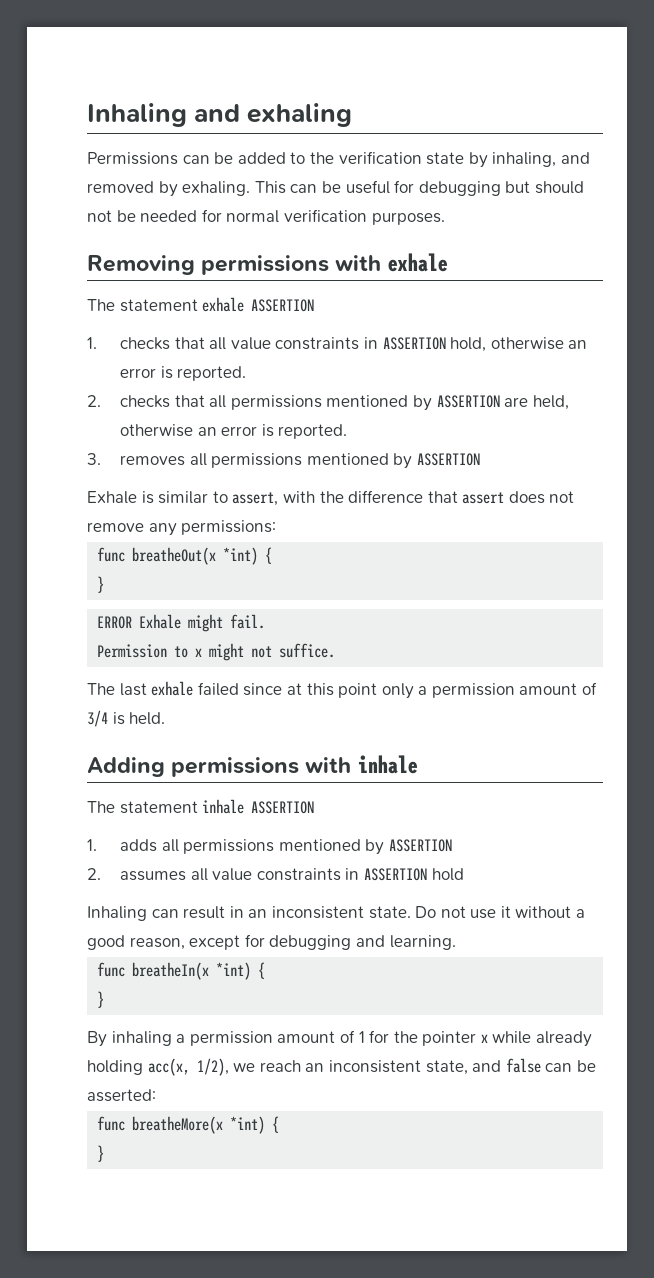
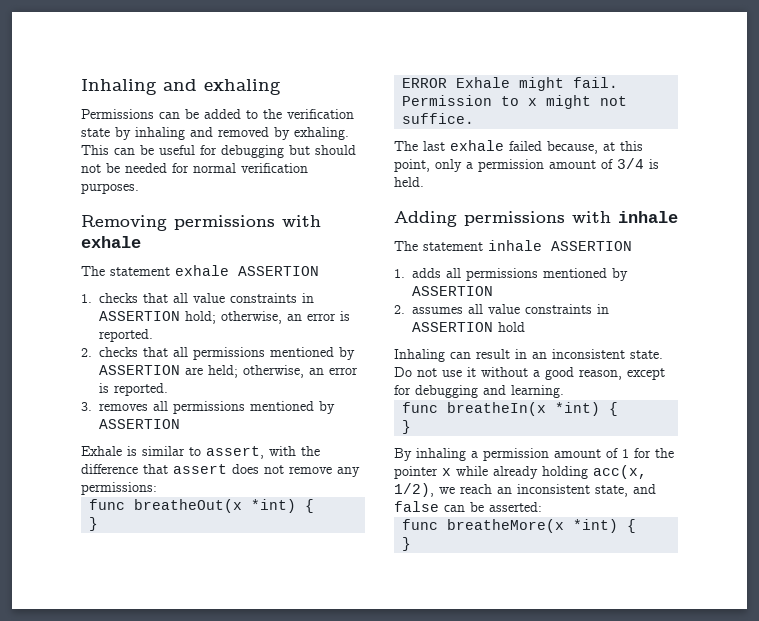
[492,152,557,167] inhaling, -> [135,127,185,140] inhaling
[450,337,564,352] hold, otherwise -> [185,311,282,324] hold; otherwise,
[532,395,569,410] [120,424,194,437] held, otherwise -> [208,365,304,378] held; otherwise,
[243,683,283,696] since -> [547,141,598,154] because,
[338,683,378,698] point -> [394,159,430,172] point,

